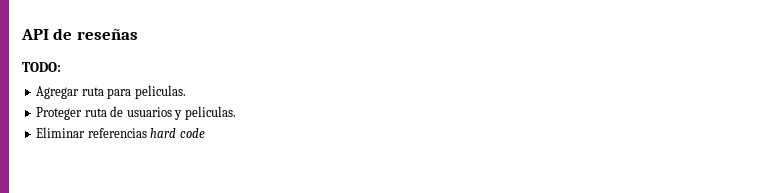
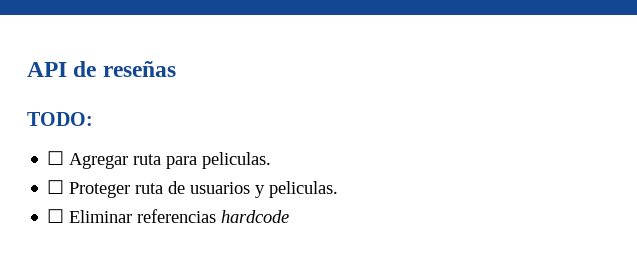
(61, 67) none -> [47,151,65,165] ☐
(186, 92) none -> [47,180,65,194] ☐
(236, 113) none -> [47,209,65,223] ☐
[150,128,205,138] hard code -> [221,210,290,223] hardcode

